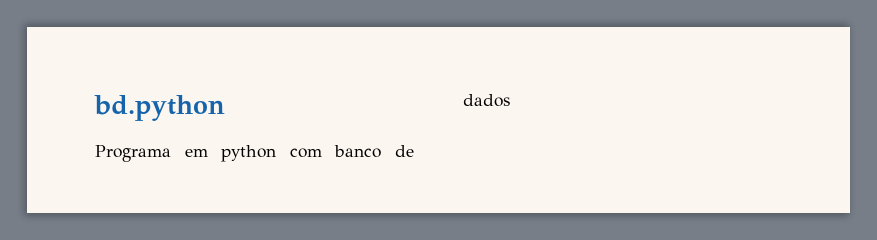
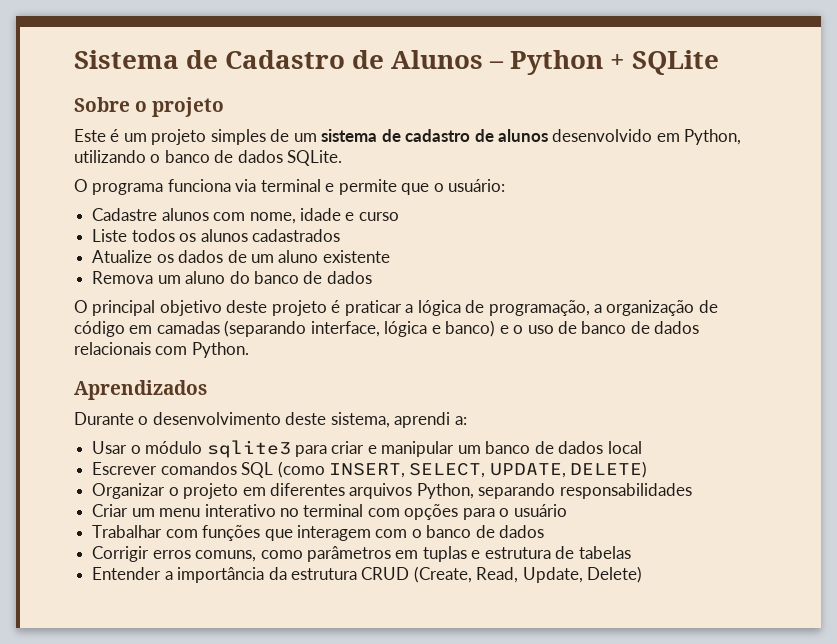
[94,95,225,121] [95,145,414,162] [463,94,510,107] bd.python // Programa em python com banco de dados -> [74,50,720,75] [74,97,225,117] [74,129,742,145] [74,150,343,166] [74,179,506,195] [92,208,399,224] [92,229,340,242] [92,250,390,263] [92,271,372,284] [74,300,718,316] [74,320,700,337] [74,342,249,358] [74,380,207,400] [74,412,467,428] [92,440,642,458] [92,461,648,478] [92,483,692,499] [92,504,567,520] [92,525,545,541] [92,546,631,562] [92,566,643,583] Sistema de Cadastro de Alunos – Python + SQLite // Sobre o projeto // Este é um projeto simples de um sistema de cadastro de alunos desenvolvido em Python, utilizando o banco de dados SQLite. // O programa funciona via terminal e permite que o usuário: // Cadastre alunos com nome, idade e curso // Liste todos os alunos cadastrados // Atualize os dados de um aluno existente // Remova um aluno do banco de dados // O principal objetivo deste projeto é praticar a lógica de programação, a organização de código em camadas (separando interface, lógica e banco) e o uso de banco de dados relacionais com Python. // Aprendizados // Durante o desenvolvimento deste sistema, aprendi a: // Usar o módulo sqlite3 para criar e manipular um banco de dados local // Escrever comandos SQL (como INSERT, SELECT, UPDATE, DELETE) // Organizar o projeto em diferentes arquivos Python, separando responsabilidades // Criar um menu interativo no terminal com opções para o usuário // Trabalhar com funções que interagem com o banco de dados // Corrigir erros comuns, como parâmetros em tuplas e estrutura de tabelas // Entender a importância da estrutura CRUD (Create, Read, Update, Delete)

